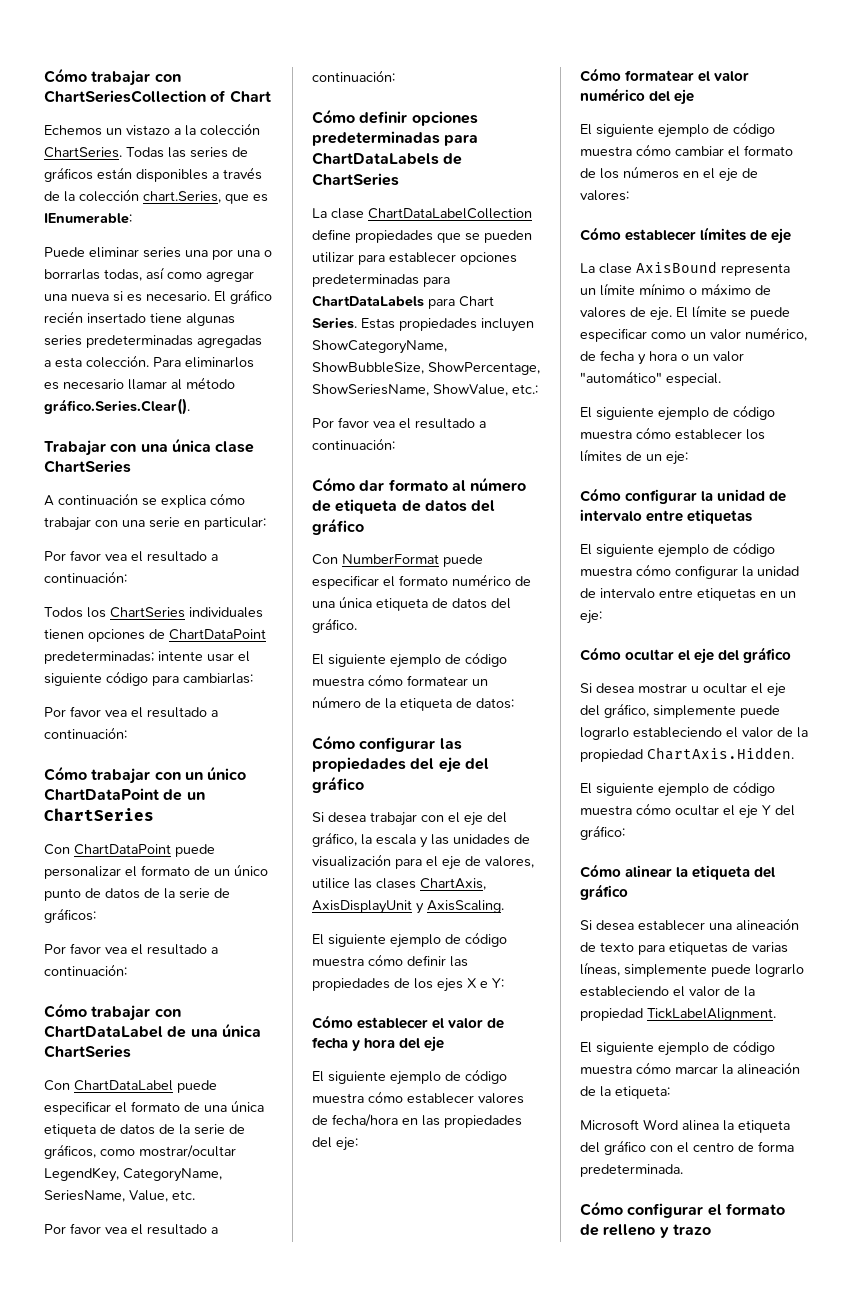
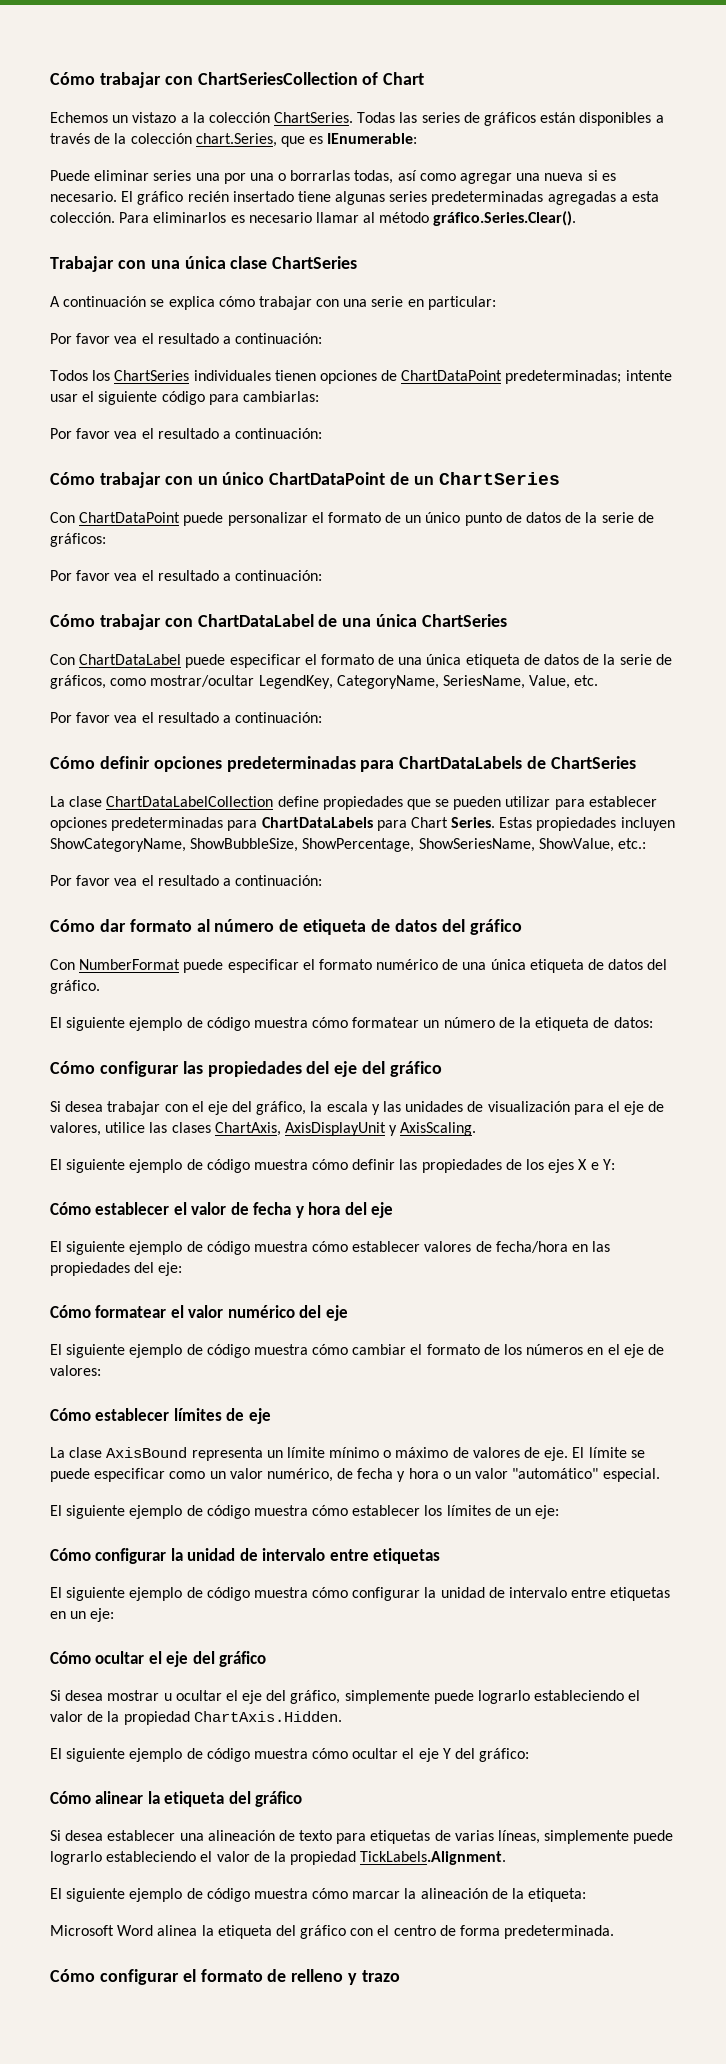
[647,1008,776,1021] TickLabelAlignment. -> [360,1851,507,1865] TickLabels.Alignment.

